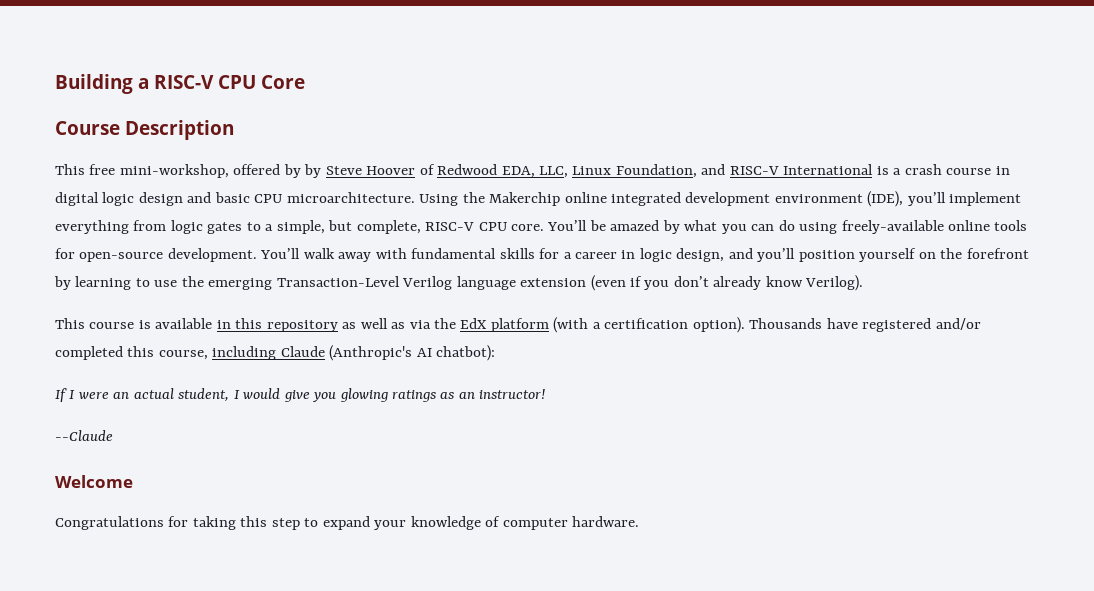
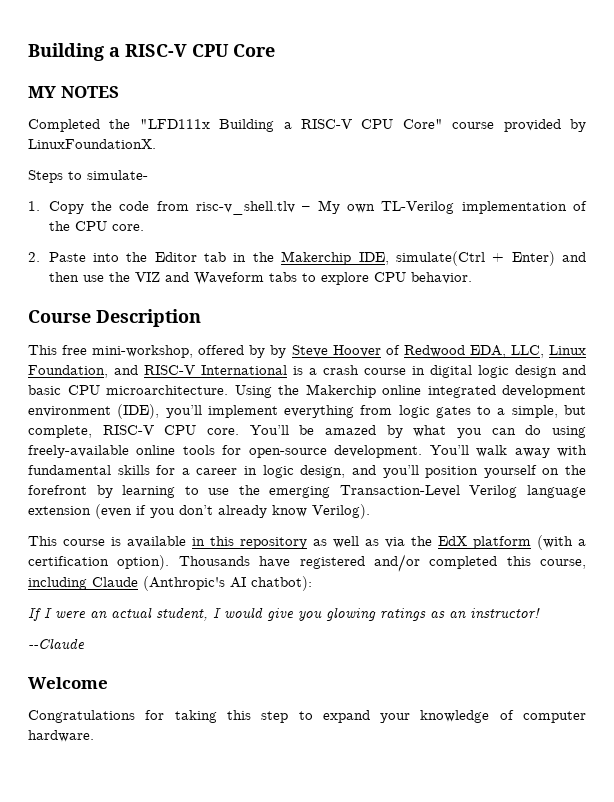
(305, 82) none -> [28,86,119,98] [28,119,586,132] [28,139,156,149] [28,170,148,183] [28,200,587,215] [48,221,144,231] [28,251,586,266] [48,272,472,285] // MY NOTES // Completed the "LFD111x Building a RISC-V CPU Core" course provided by LinuxFoundationX. // Steps to simulate- // 1. Copy the code from risc-v_shell.tlv – My own TL-Verilog implementation of the CPU core. // 2. Paste into the Editor tab in the Makerchip IDE, simulate(Ctrl + Enter) and then use the VIZ and Waveform tabs to explore CPU behavior.

